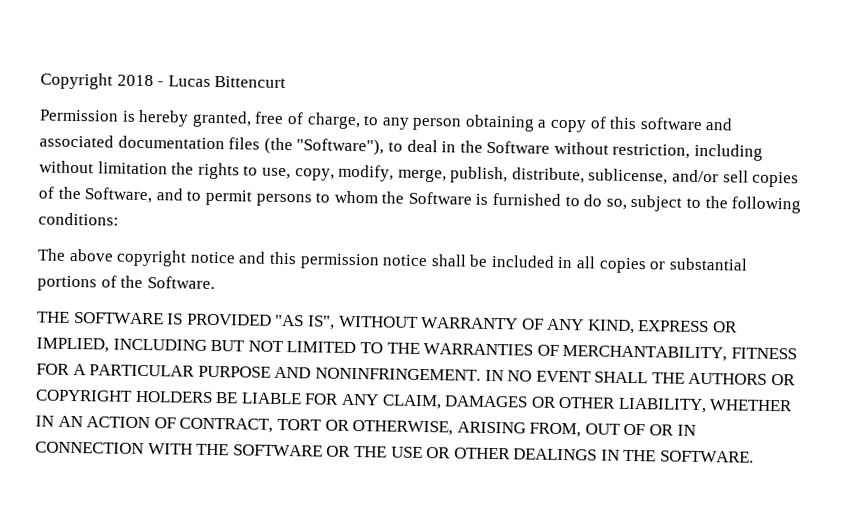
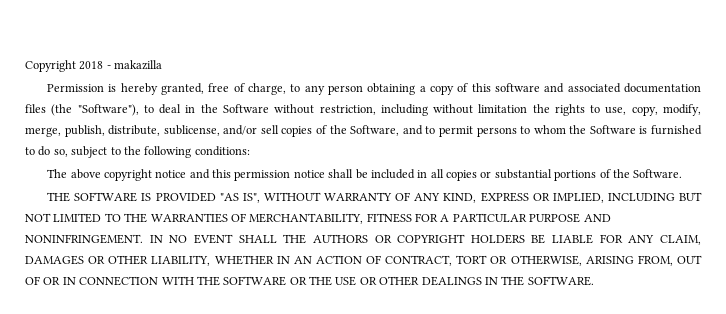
[167,75,287,89] Lucas Bittencurt -> [114,60,163,70] makazilla

